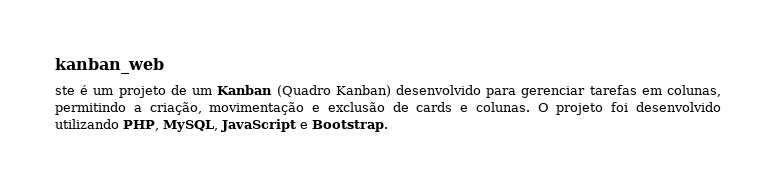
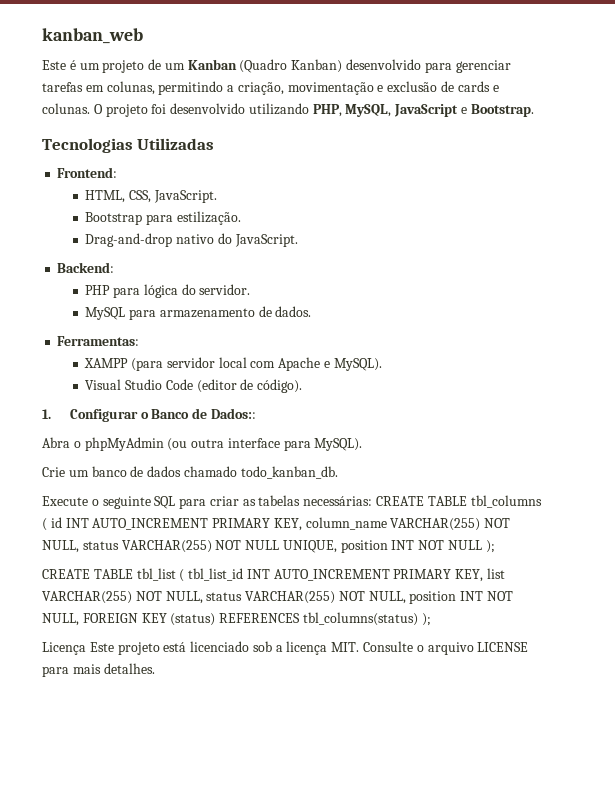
[55,86,75,95] ste -> [42,60,66,70] Este
(388, 126) none -> [42,138,215,153] [57,167,118,178] [85,190,217,203] [85,211,241,225] [85,233,298,247] [57,262,115,273] [85,284,251,298] [85,306,312,320] [57,336,140,346] [84,357,382,371] [85,379,303,393] [42,408,257,422] [42,437,363,451] [42,466,338,479] [42,495,542,509] [42,517,511,531] [42,540,495,553] [42,568,506,582] [42,591,514,604] [42,612,431,626] [42,641,529,655] [42,663,155,677] // Tecnologias Utilizadas // Frontend: // HTML, CSS, JavaScript. // Bootstrap para estilização. // Drag-and-drop nativo do JavaScript. // Backend: // PHP para lógica do servidor. // MySQL para armazenamento de dados. // Ferramentas: // XAMPP (para servidor local com Apache e MySQL). // Visual Studio Code (editor de código). // 1. Configurar o Banco de Dados:: // Abra o phpMyAdmin (ou outra interface para MySQL). // Crie um banco de dados chamado todo_kanban_db. // Execute o seguinte SQL para criar as tabelas necessárias: CREATE TABLE tbl_columns ( id INT AUTO_INCREMENT PRIMARY KEY, column_name VARCHAR(255) NOT NULL, status VARCHAR(255) NOT NULL UNIQUE, position INT NOT NULL ); // CREATE TABLE tbl_list ( tbl_list_id INT AUTO_INCREMENT PRIMARY KEY, list VARCHAR(255) NOT NULL, status VARCHAR(255) NOT NULL, position INT NOT NULL, FOREIGN KEY (status) REFERENCES tbl_columns(status) ); // Licença Este projeto está licenciado sob a licença MIT. Consulte o arquivo LICENSE para mais detalhes.

